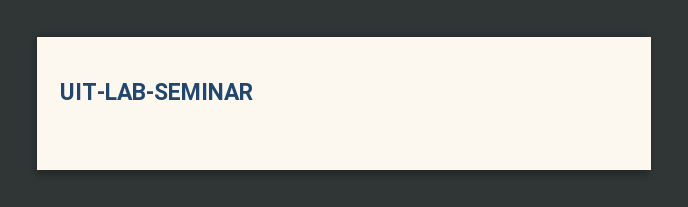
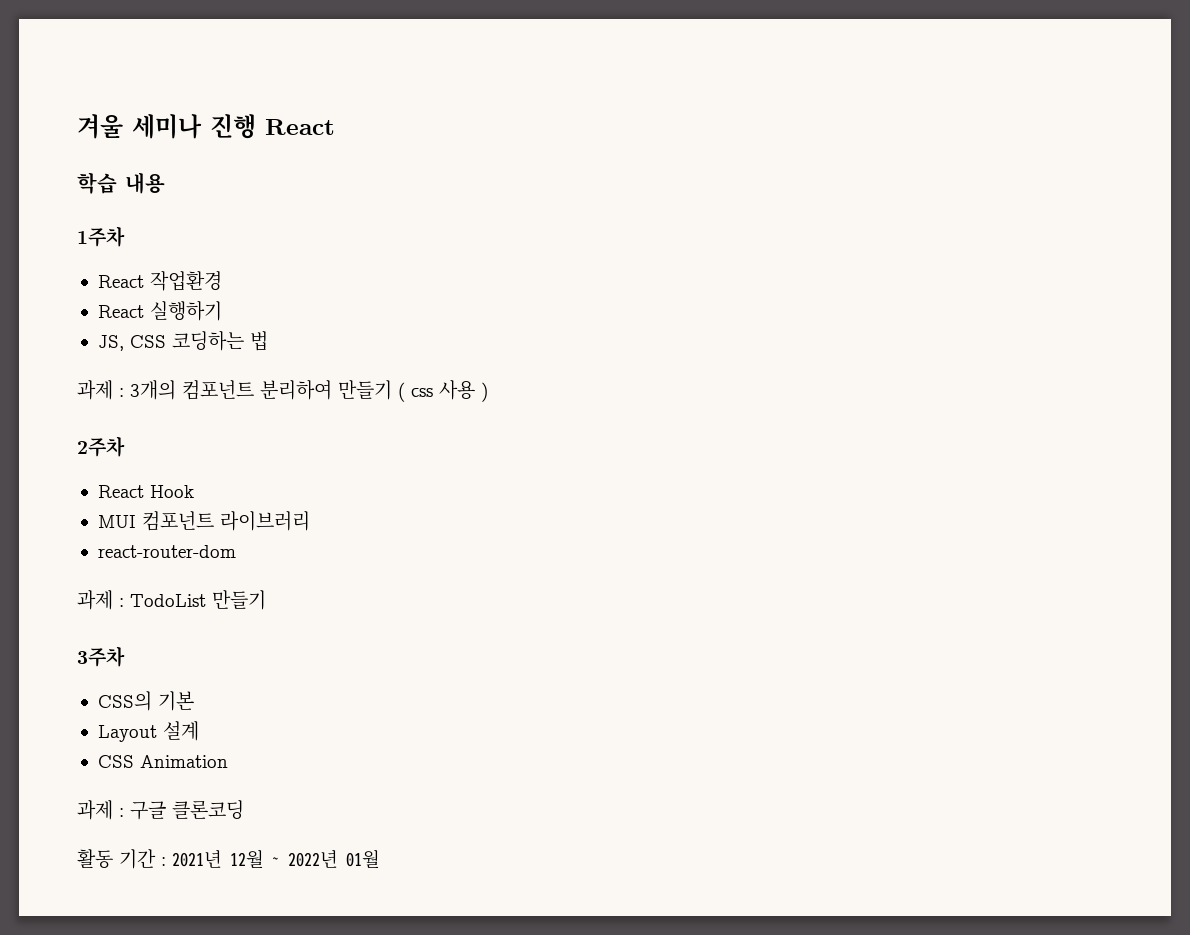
[60,83,253,100] UIT-LAB-SEMINAR -> [77,114,335,139] [77,172,165,194] [77,226,125,247] [97,271,222,291] [97,301,222,321] [97,331,268,351] [77,380,488,402] [77,436,125,457] [97,485,194,498] [97,511,310,531] [97,545,236,558] [77,590,266,610] [77,646,125,667] [97,691,194,711] [97,721,199,742] [97,755,228,768] [77,800,244,820] [77,849,380,869] 겨울 세미나 진행 React // 학습 내용 // 1주차 // React 작업환경 // React 실행하기 // JS, CSS 코딩하는 법 // 과제 : 3개의 컴포넌트 분리하여 만들기 ( css 사용 ) // 2주차 // React Hook // MUI 컴포넌트 라이브러리 // react-router-dom // 과제 : TodoList 만들기 // 3주차 // CSS의 기본 // Layout 설계 // CSS Animation // 과제 : 구글 클론코딩 // 활동 기간 : 2021년 12월 ~ 2022년 01월

